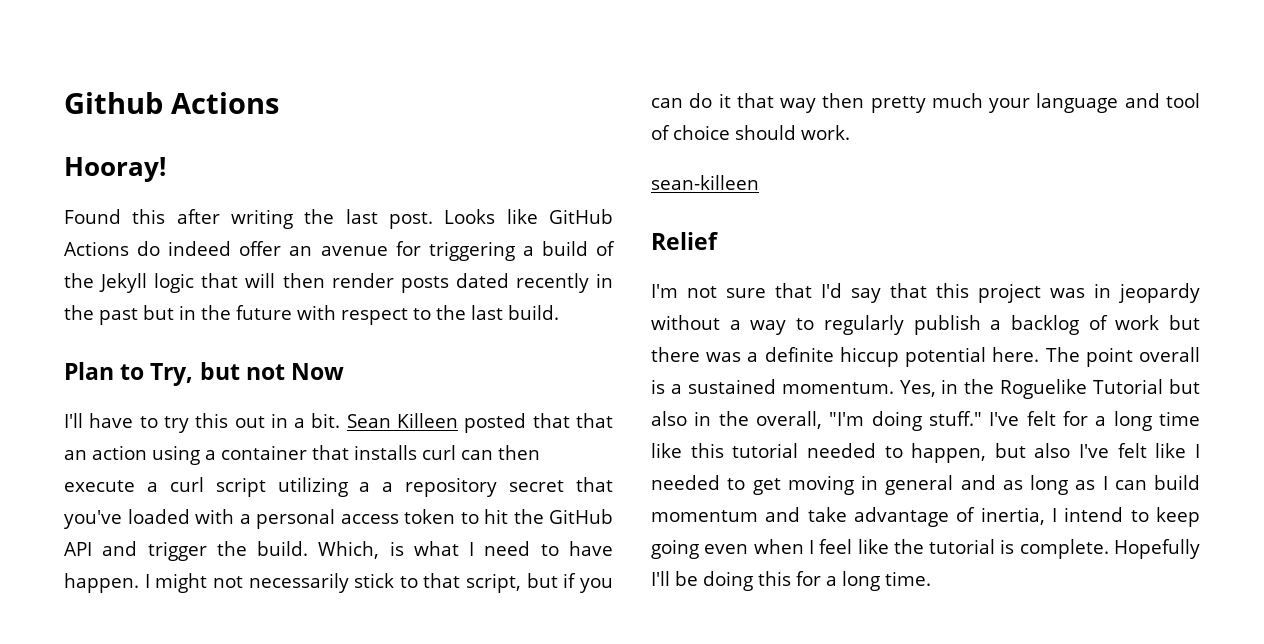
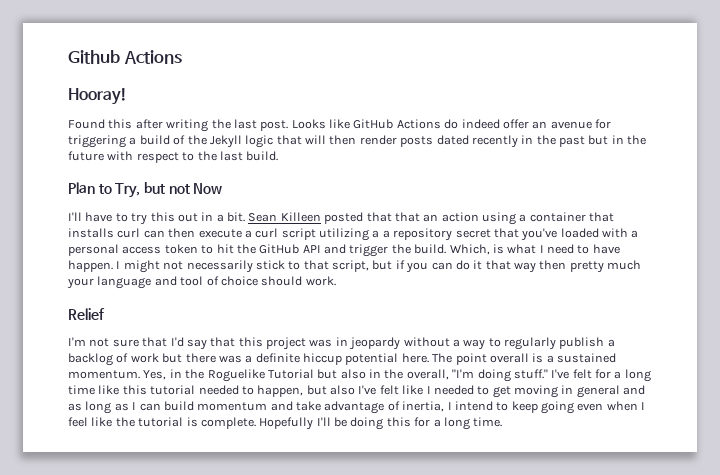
[651,175,759,190] // sean-killeen -> (336, 281) none

